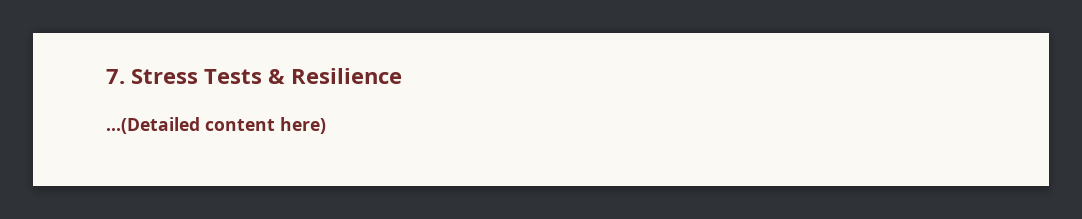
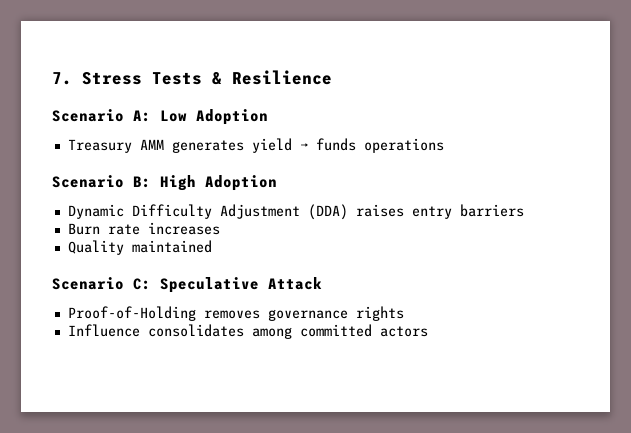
[106,117,326,134] ...(Detailed content here) -> [52,109,268,125] [67,138,444,153] [52,175,277,191] [67,204,524,220] [67,222,220,235] [67,240,212,255] [52,277,322,293] [67,306,404,321] [67,324,428,339] Scenario A: Low Adoption // Treasury AMM generates yield → funds operations // Scenario B: High Adoption // Dynamic Difficulty Adjustment (DDA) raises entry barriers // Burn rate increases // Quality maintained // Scenario C: Speculative Attack // Proof-of-Holding removes governance rights // Influence consolidates among committed actors

